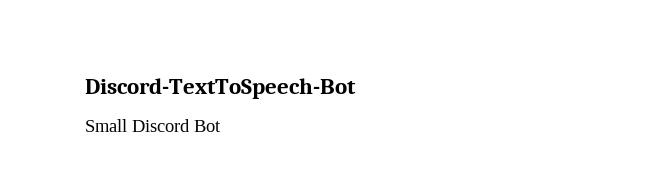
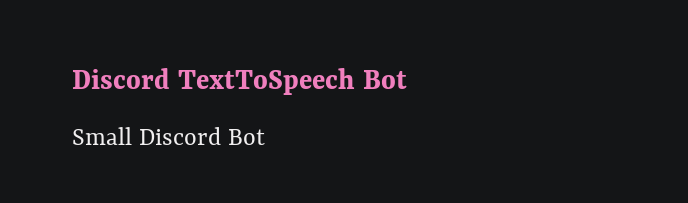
[85,78,356,99] Discord-TextToSpeech-Bot -> [72,68,408,95] Discord TextToSpeech Bot

